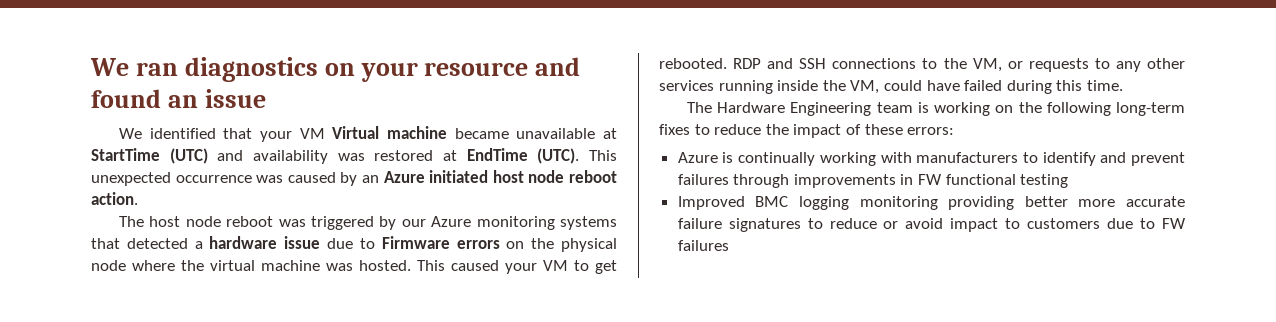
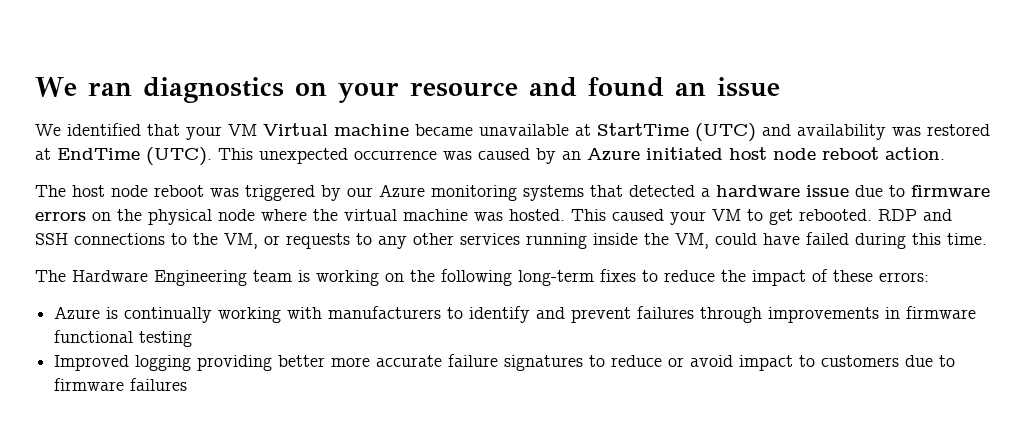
[381,236,450,249] Firmware -> [911,185,990,197] firmware
[918,174,943,185] FW -> [906,306,977,319] firmware
[755,196,938,210] BMC logging monitoring -> [135,355,192,371] logging
[1162,218,1186,229] FW -> [54,378,125,391] firmware

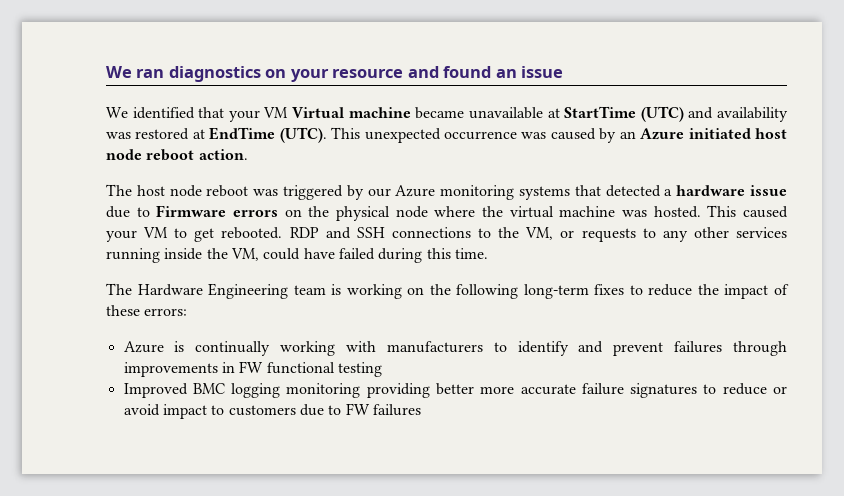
[911,185,990,197] firmware -> [156,205,227,217] Firmware
[906,306,977,319] firmware -> [239,361,264,373] FW
[135,355,192,371] logging -> [192,383,361,398] BMC logging monitoring
[54,378,125,391] firmware -> [345,403,370,415] FW

